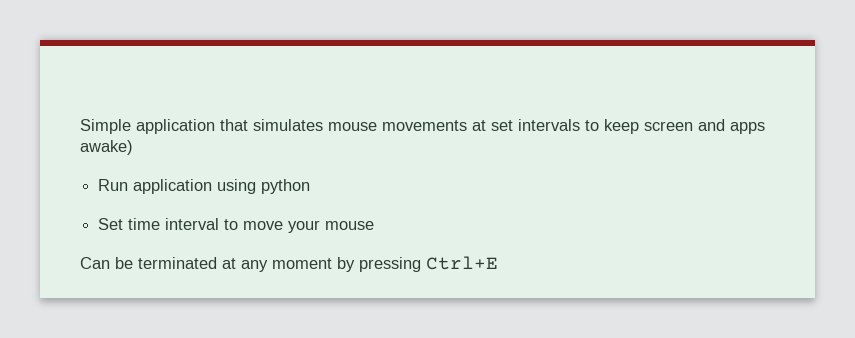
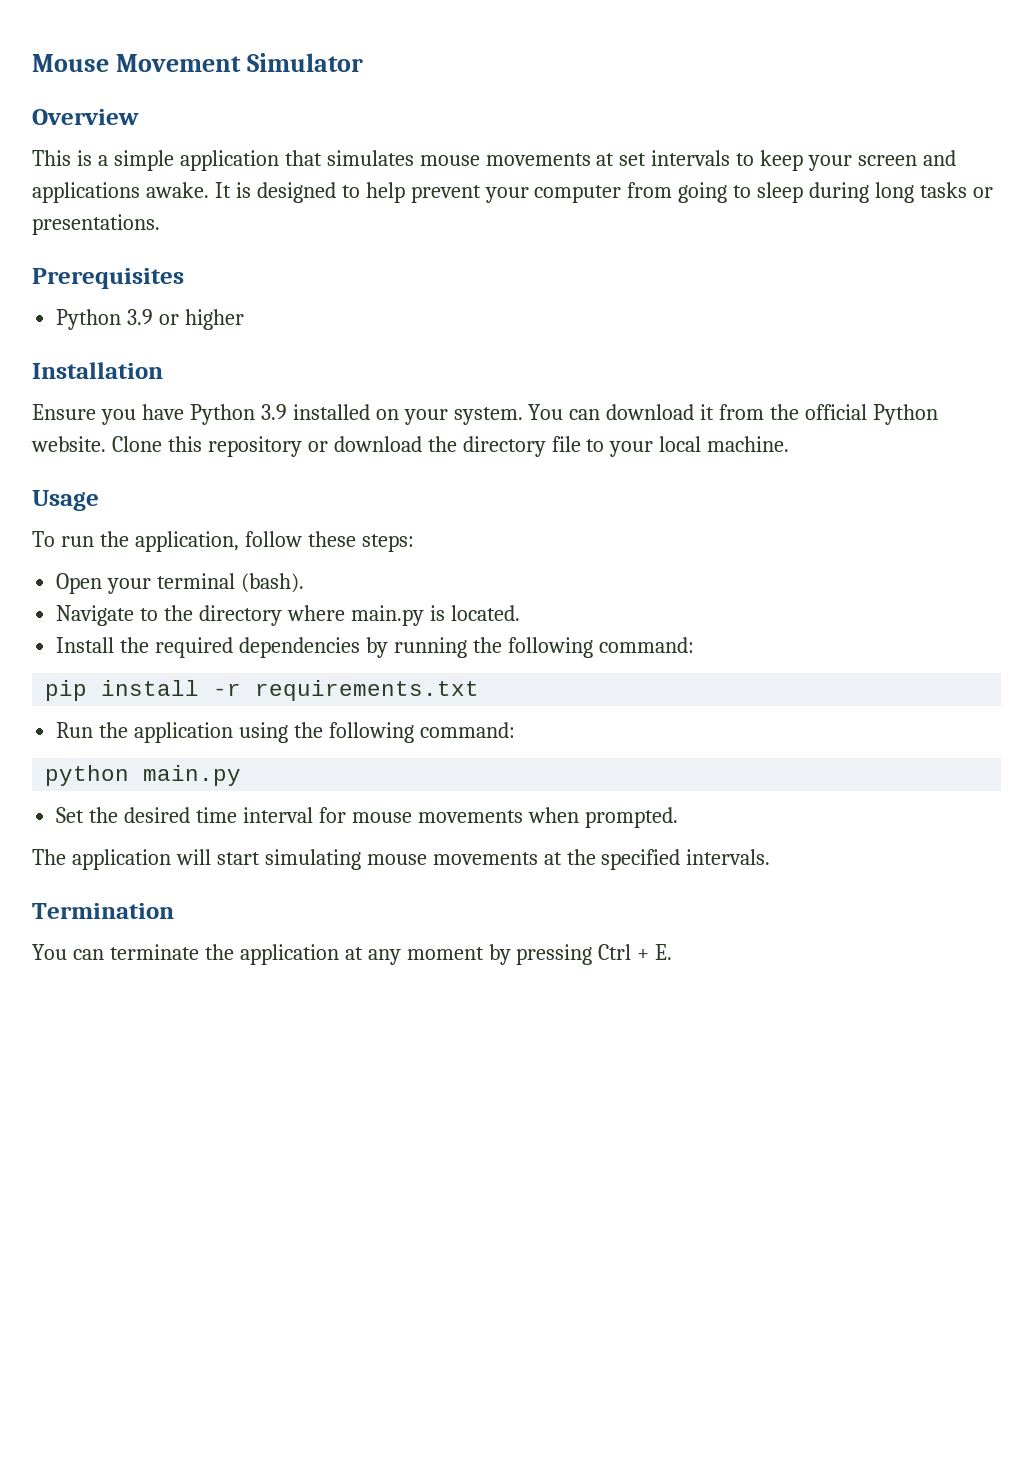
[80,119,131,134] Simple -> [32,53,363,72] [32,109,139,125] [32,150,174,171] Mouse Movement Simulator // Overview // This is a simple
(639, 126) none -> [808,155,853,171] your
[730,122,765,134] [80,140,133,155] apps awake) -> [32,182,993,203] [32,214,160,235] [32,268,184,289] [56,309,245,330] [32,362,163,379] [32,404,939,425] [31,436,790,457] [32,490,99,511] [32,531,414,552] [56,573,305,594] [56,605,520,626] [56,637,694,658] [45,680,480,701] applications awake. It is designed to help prevent your computer from going to sleep during long tasks or presentations. // Prerequisites // Python 3.9 or higher // Installation // Ensure you have Python 3.9 installed on your system. You can download it from the official Python website. Clone this repository or download the directory file to your local machine. // Usage // To run the application, follow these steps: // Open your terminal (bash). // Navigate to the directory where main.py is located. // Install the required dependencies by running the following command: // pip install -r requirements.txt
(129, 185) none -> [99,722,129,738] the
(257, 186) none -> [293,722,515,743] the following command: //
(311, 186) none -> [143,765,242,786] main.py
[128,218,375,233] [80,257,217,269] time interval to move your mouse // Can be terminated -> [89,807,678,828] [32,849,771,870] [32,903,174,919] [32,944,339,965] the desired time interval for mouse movements when prompted. // The application will start simulating mouse movements at the specified intervals. // Termination // You can terminate the application
[426,256,498,270] Ctrl+E -> [598,944,673,960] Ctrl + E.

